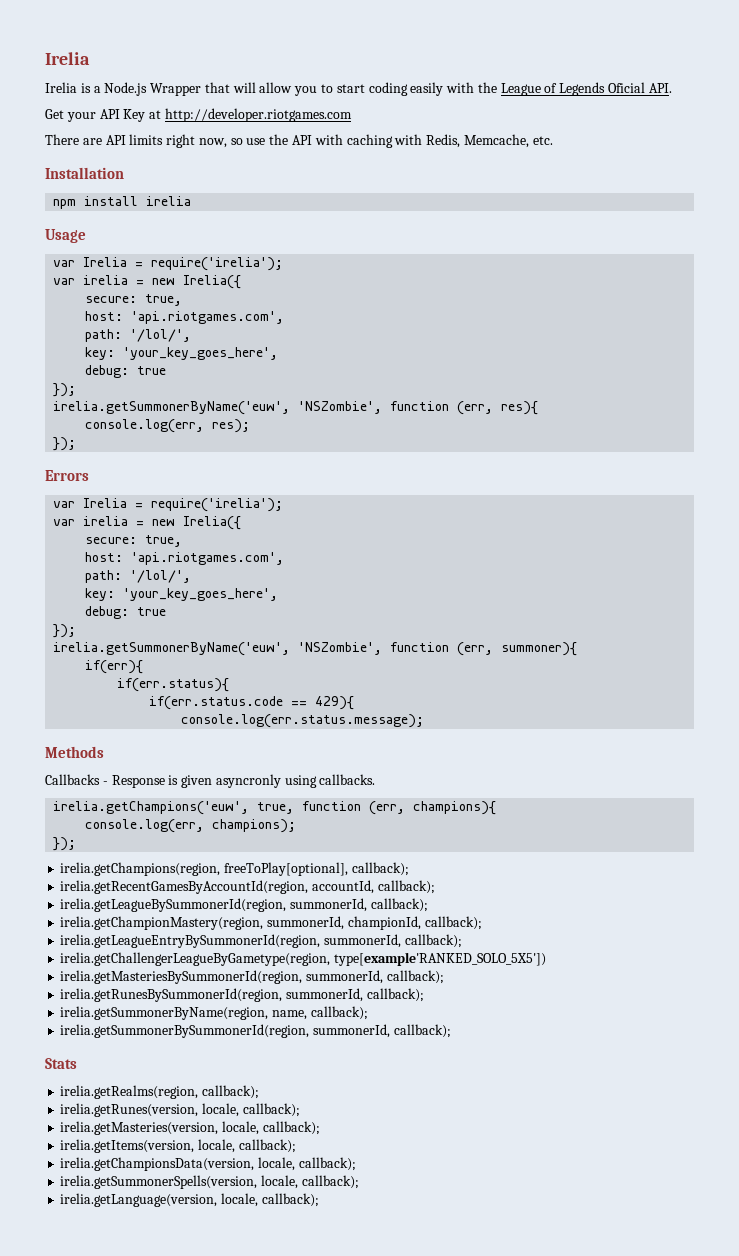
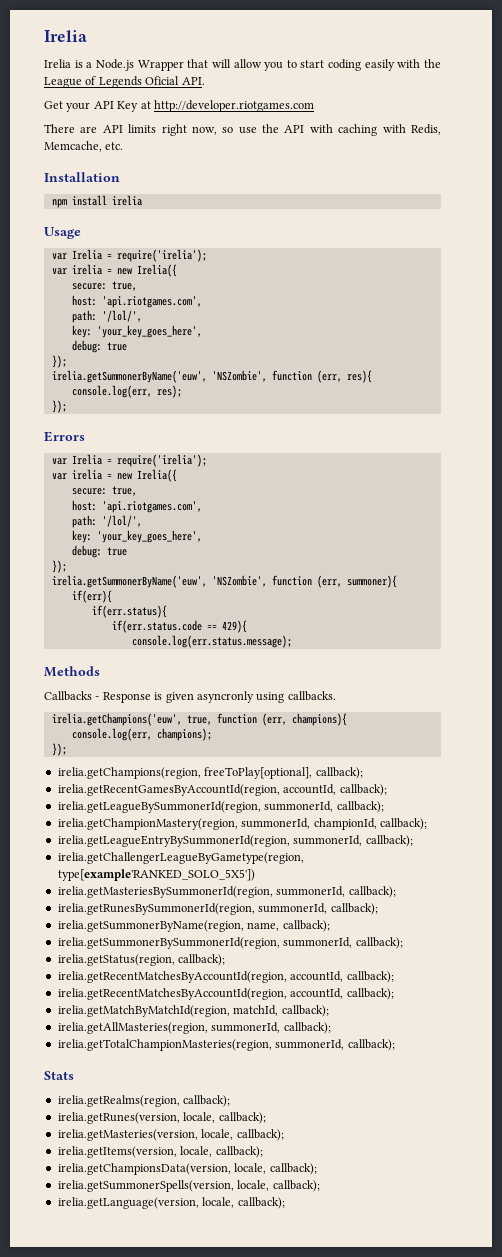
(451, 1031) none -> [57,954,226,966] [57,971,394,983] [57,988,394,1000] [57,1005,329,1017] [57,1022,331,1034] [57,1039,395,1051] // irelia.getStatus(region, callback); // irelia.getRecentMatchesByAccountId(region, accountId, callback); // irelia.getRecentMatchesByAccountId(region, accountId, callback); // irelia.getMatchByMatchId(region, matchId, callback); // irelia.getAllMasteries(region, summonerId, callback); // irelia.getTotalChampionMasteries(region, summonerId, callback);

